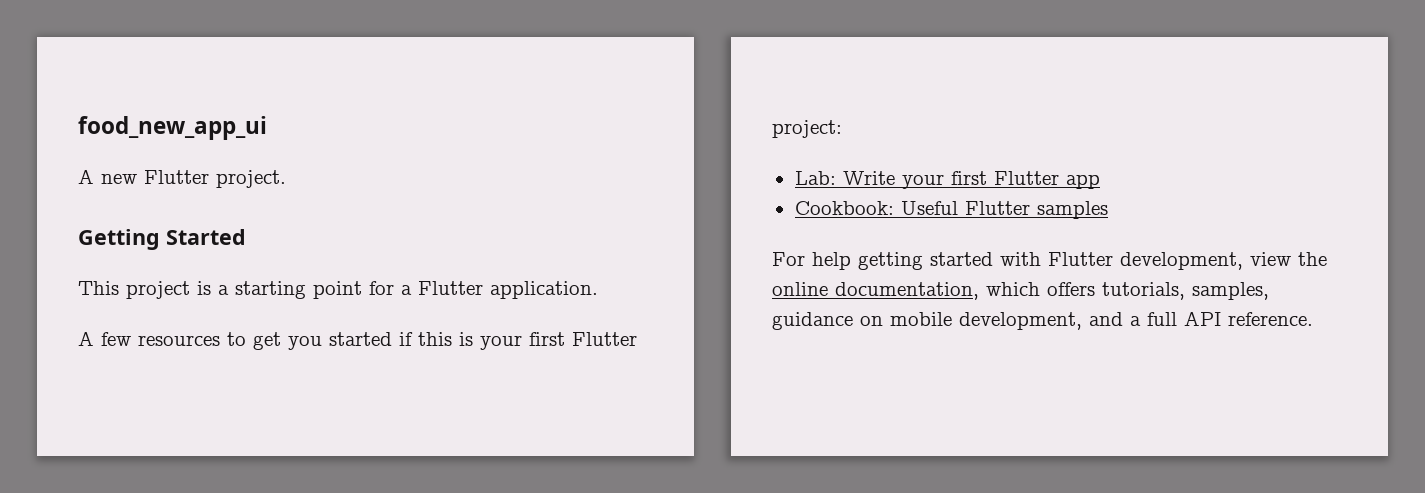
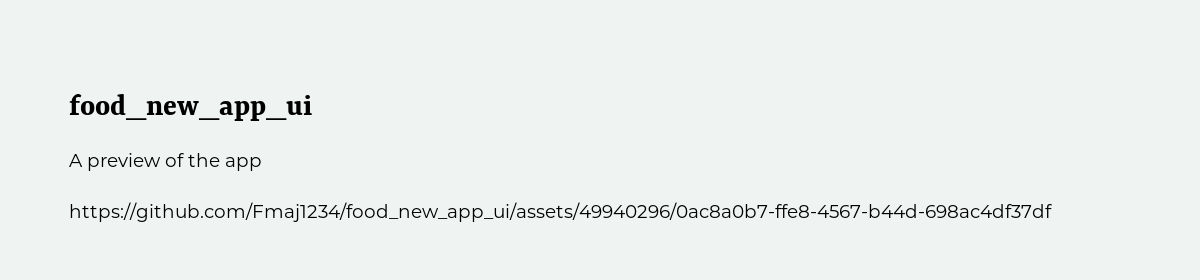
[101,170,286,188] [78,229,246,250] [78,281,598,299] [78,331,637,350] [772,120,842,138] [794,171,1100,189] [794,201,1108,219] [772,252,1327,270] [772,282,1269,300] [772,311,1313,330] new Flutter project. // Getting Started // This project is a starting point for a Flutter application. // A few resources to get you started if this is your first Flutter project: // Lab: Write your first Flutter app // Cookbook: Useful Flutter samples // For help getting started with Flutter development, view the online documentation, which offers tutorials, samples, guidance on mobile development, and a full API reference. -> [87,153,262,171] [69,202,1052,222] preview of the app // https://github.com/Fmaj1234/food_new_app_ui/assets/49940296/0ac8a0b7-ffe8-4567-b44d-698ac4df37df

